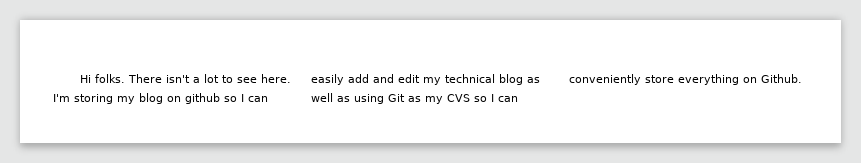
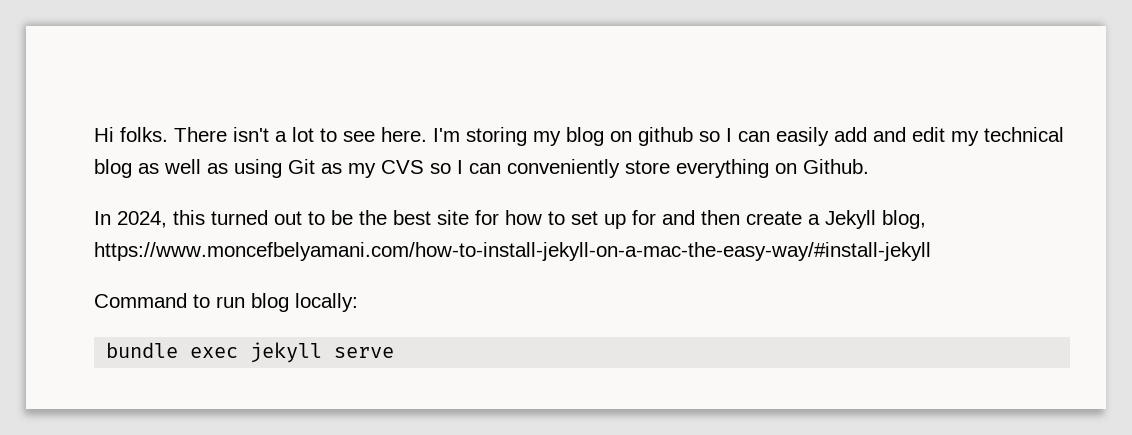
(802, 78) none -> [94,210,926,229] [94,242,931,261] [94,293,358,312] [106,342,395,363] // In 2024, this turned out to be the best site for how to set up for and then create a Jekyll blog, https://www.moncefbelyamani.com/how-to-install-jekyll-on-a-mac-the-easy-way/#install-jekyll // Command to run blog locally: // bundle exec jekyll serve

